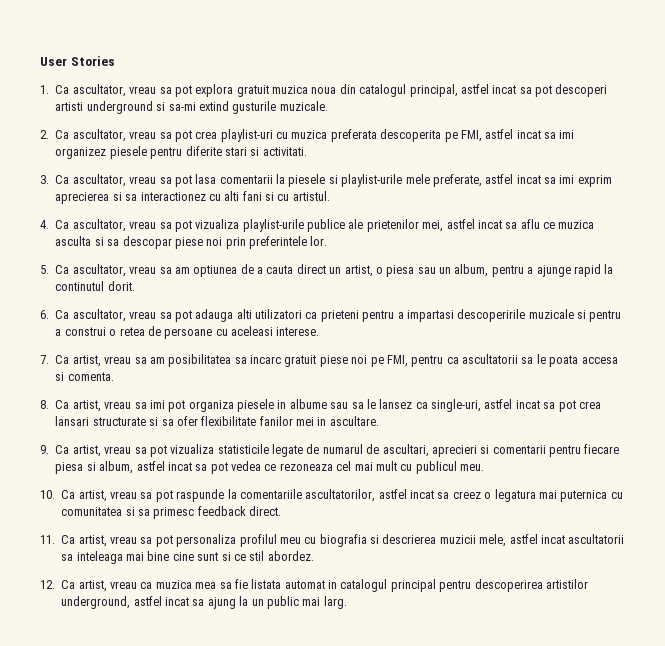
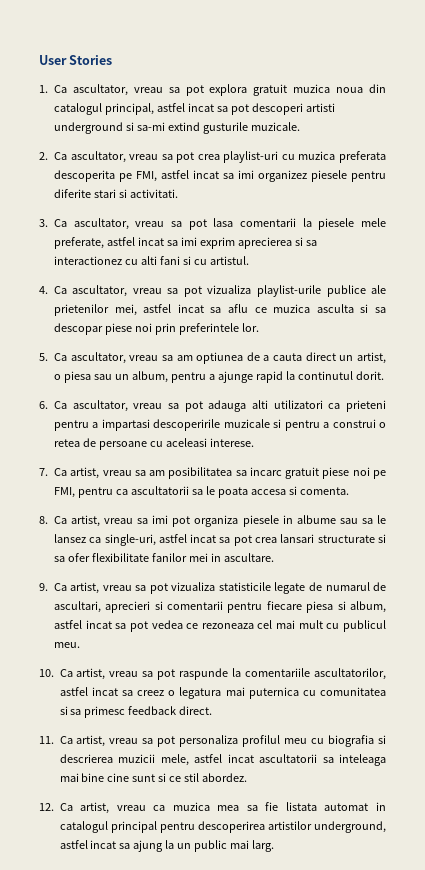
[328,174,403,187] si playlist-urile -> (355, 224) none

